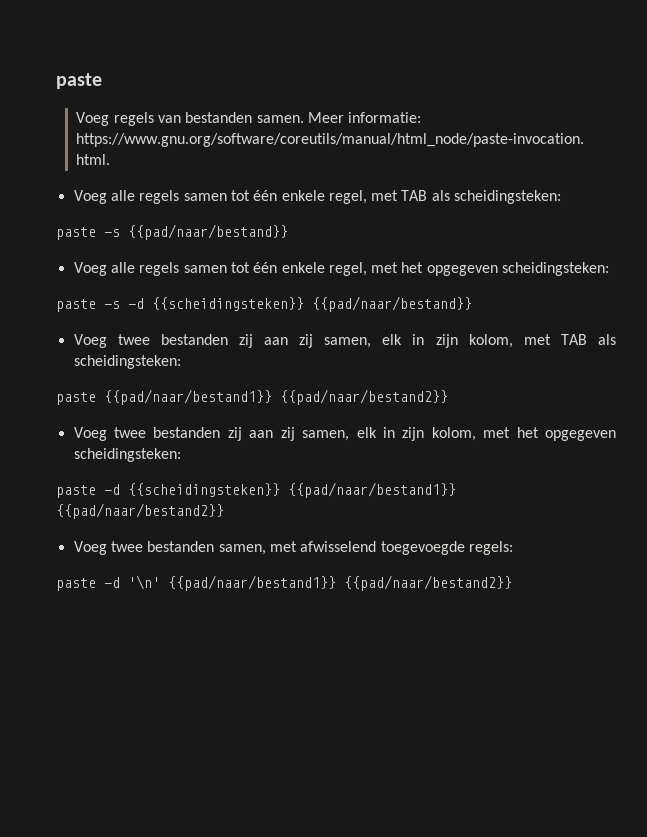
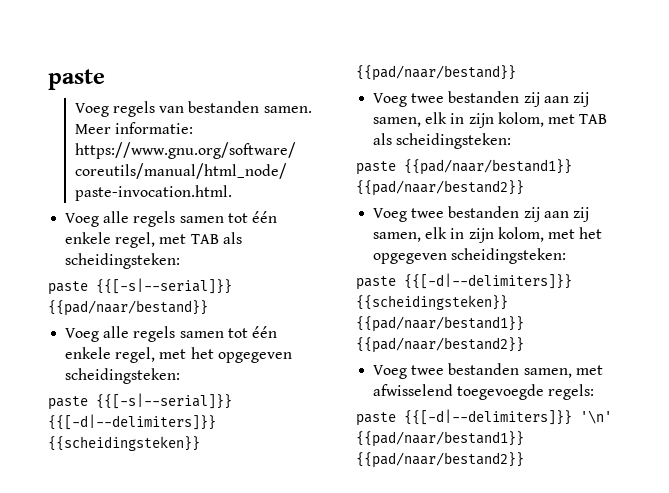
[104,229,120,237] -s -> [96,278,232,294] {{[-s|--serial]}}
[104,298,144,309] -s -d -> [96,393,232,409] [48,414,216,430] {{[-s|--serial]}} {{[-d|--delimiters]}}
[104,484,120,495] -d -> [404,273,572,289] {{[-d|--delimiters]}}
[104,577,120,588] -d -> [404,409,572,425] {{[-d|--delimiters]}}

